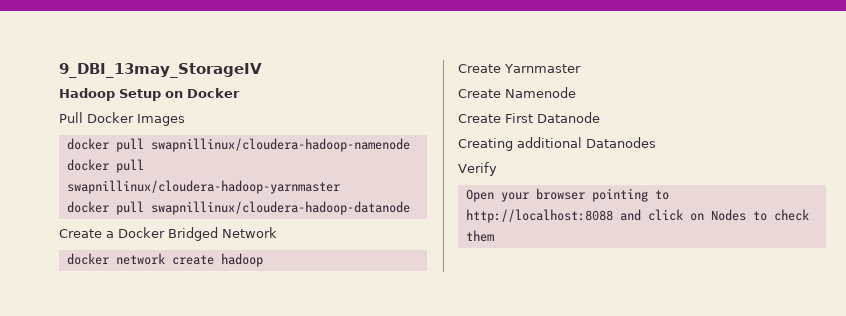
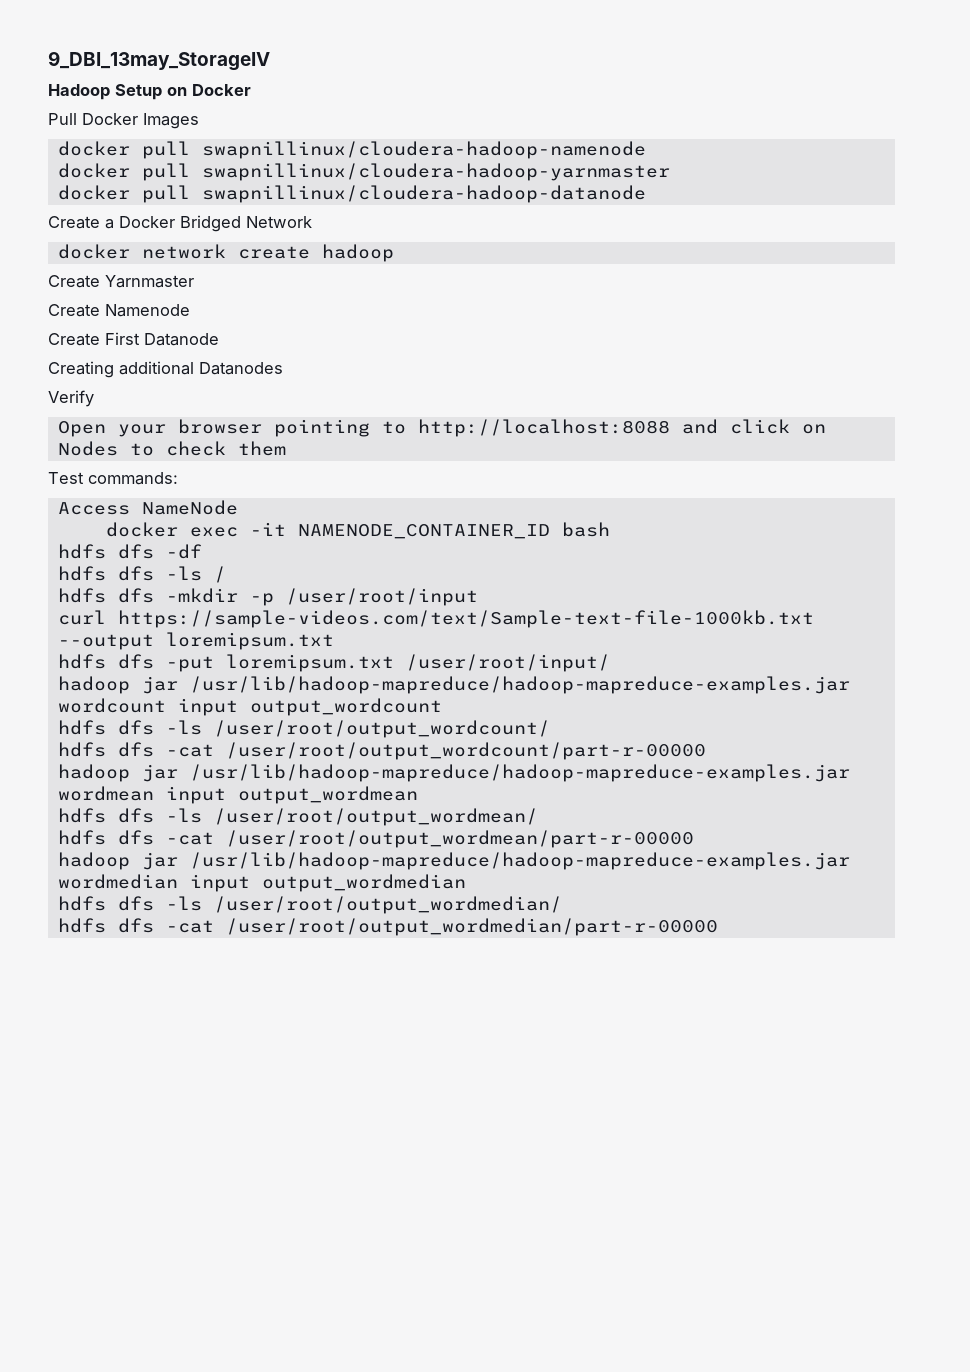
(494, 236) none -> [48,472,178,485] [57,500,238,515] [105,522,610,539] [57,544,202,559] [57,566,226,583] [57,588,478,606] [57,610,814,628] [57,632,334,650] [57,654,610,672] [57,676,850,694] [57,698,442,716] [57,720,550,738] [57,742,706,760] [57,764,850,782] [57,786,418,804] [57,808,538,826] [57,830,694,848] [57,852,850,870] [57,874,466,892] [57,896,562,914] [57,918,718,936] // Test commands: // Access NameNode // docker exec -it NAMENODE_CONTAINER_ID bash // hdfs dfs -df // hdfs dfs -ls / // hdfs dfs -mkdir -p /user/root/input // curl https://sample-videos.com/text/Sample-text-file-1000kb.txt --output loremipsum.txt // hdfs dfs -put loremipsum.txt /user/root/input/ // hadoop jar /usr/lib/hadoop-mapreduce/hadoop-mapreduce-examples.jar wordcount input output_wordcount // hdfs dfs -ls /user/root/output_wordcount/ // hdfs dfs -cat /user/root/output_wordcount/part-r-00000 // hadoop jar /usr/lib/hadoop-mapreduce/hadoop-mapreduce-examples.jar wordmean input output_wordmean // hdfs dfs -ls /user/root/output_wordmean/ // hdfs dfs -cat /user/root/output_wordmean/part-r-00000 // hadoop jar /usr/lib/hadoop-mapreduce/hadoop-mapreduce-examples.jar wordmedian input output_wordmedian // hdfs dfs -ls /user/root/output_wordmedian/ // hdfs dfs -cat /user/root/output_wordmedian/part-r-00000

